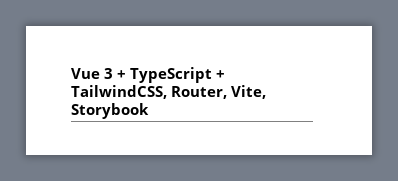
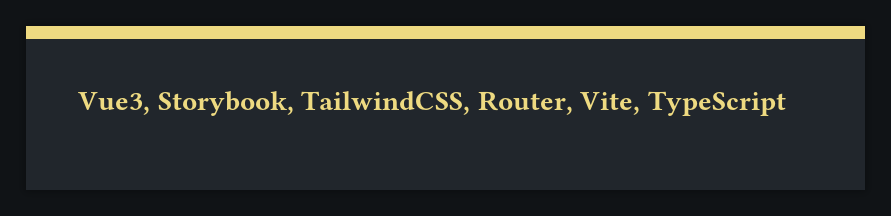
[71,67,225,83] Vue 3 + TypeScript + -> [78,91,294,116] Vue3, Storybook,
[71,103,149,119] Storybook -> [647,91,786,116] TypeScript

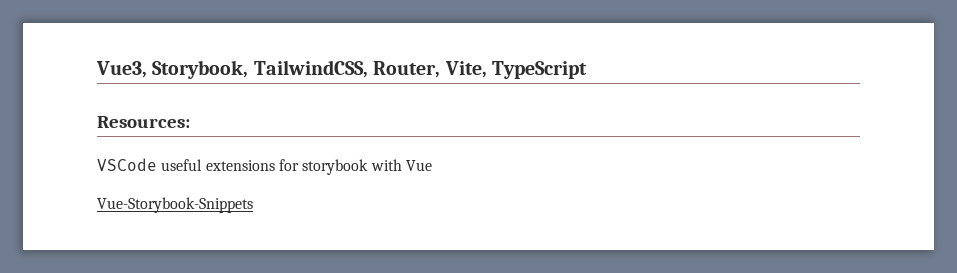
(786, 103) none -> [97,116,190,128] [97,158,432,175] [97,197,253,213] // Resources: // VSCode useful extensions for storybook with Vue // Vue-Storybook-Snippets

